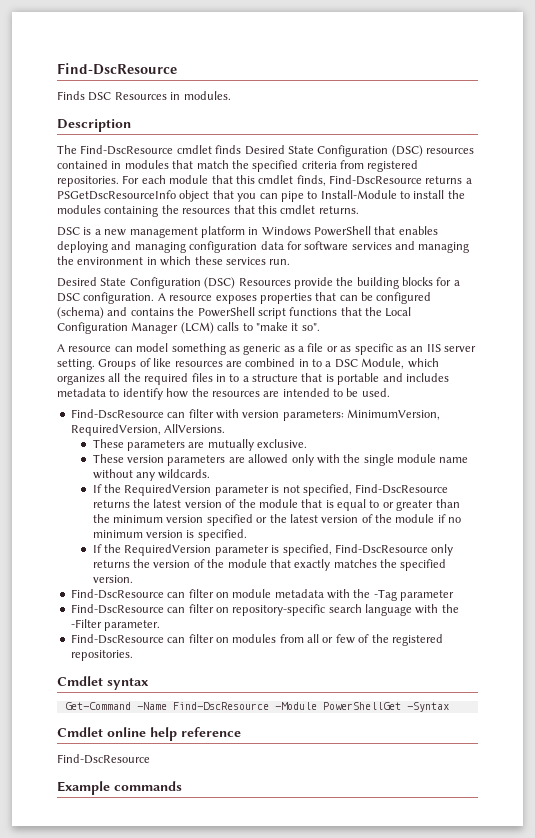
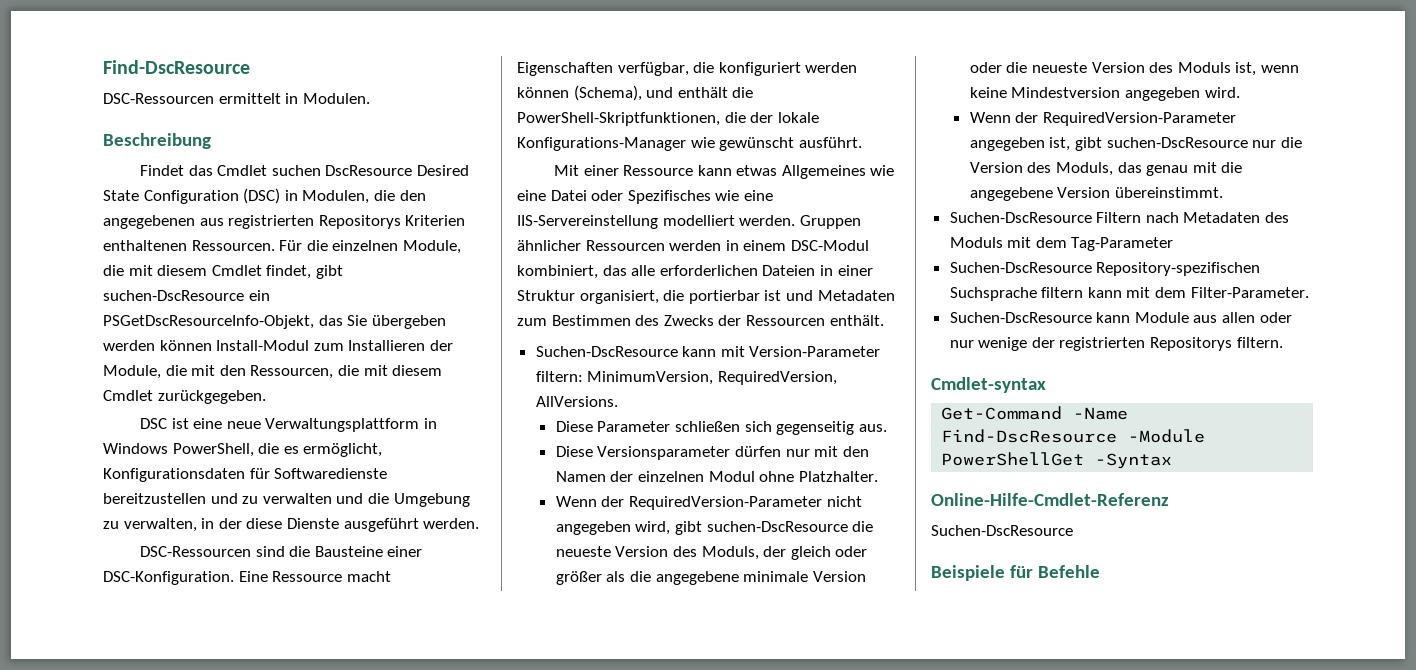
[57,63,177,75] [57,91,231,101] [57,119,131,132] [57,145,474,157] [57,160,419,172] [57,175,472,187] [57,190,465,202] [57,205,359,217] [57,226,438,238] [57,241,470,253] [57,256,291,266] [57,277,460,289] [57,292,432,304] [57,307,412,319] [57,322,320,334] [57,343,476,355] [57,358,439,370] [57,373,449,385] [57,388,390,400] [70,409,440,421] [70,424,226,436] [92,439,308,451] [92,454,469,466] [92,469,211,481] [92,484,449,496] [92,499,460,511] [92,514,462,526] [92,529,247,541] [92,544,454,556] [92,559,447,571] [92,575,133,583] [70,589,455,601] [70,604,459,616] [70,619,161,631] [70,634,443,646] [70,650,133,661] [57,676,149,690] Find-DscResource // Finds DSC Resources in modules. // Description // The Find-DscResource cmdlet finds Desired State Configuration (DSC) resources contained in modules that match the specified criteria from registered repositories. For each module that this cmdlet finds, Find-DscResource returns a PSGetDscResourceInfo object that you can pipe to Install-Module to install the modules containing the resources that this cmdlet returns. // DSC is a new management platform in Windows PowerShell that enables deploying and managing configuration data for software services and managing the environment in which these services run. // Desired State Configuration (DSC) Resources provide the building blocks for a DSC configuration. A resource exposes properties that can be configured (schema) and contains the PowerShell script functions that the Local Configuration Manager (LCM) calls to "make it so". // A resource can model something as generic as a file or as specific as an IIS server setting. Groups of like resources are combined in to a DSC Module, which organizes all the required files in to a structure that is portable and includes metadata to identify how the resources are intended to be used. // Find-DscResource can filter with version parameters: MinimumVersion, RequiredVersion, AllVersions. // These parameters are mutually exclusive. // These version parameters are allowed only with the single module name without any wildcards. // If the RequiredVersion parameter is not specified, Find-DscResource returns the latest version of the module that is equal to or greater than the minimum version specified or the latest version of the module if no minimum version is specified. // If the RequiredVersion parameter is specified, Find-DscResource only returns the version of the module that exactly matches the specified version. // Find-DscResource can filter on module metadata with the -Tag parameter // Find-DscResource can filter on repository-specific search language with the -Filter parameter. // Find-DscResource can filter on modules from all or few of the registered repositories. // Cmdlet syntax -> [103,60,250,74] [103,93,370,104] [103,133,211,149] [139,165,469,176] [103,188,426,204] [103,215,466,229] [103,240,461,254] [103,265,343,279] [103,290,270,301] [103,315,446,329] [103,340,453,351] [103,365,443,379] [103,390,266,404] [139,418,437,432] [103,443,383,457] [103,468,388,482] [103,493,470,507] [103,518,480,532] [139,546,423,557] [103,571,391,585] [517,62,858,76] [517,85,754,101] [517,112,819,126] [517,137,862,151] [553,165,895,179] [517,190,773,204] [517,215,861,229] [517,240,869,251] [517,265,873,279] [517,290,895,304] [517,315,884,326] [535,346,881,357] [535,371,837,385] [535,396,618,407] [555,421,887,435] [555,446,869,460] [555,471,878,482] [555,496,862,510] [555,521,874,535] [555,546,868,560] [555,571,866,585] [969,62,1299,76] [969,87,1240,101] [969,112,1236,126] [969,137,1302,151] [969,162,1243,176] [969,187,1223,201] [949,212,1290,223] [949,237,1174,251] [949,262,1261,276] [949,287,1309,301] [949,312,1292,323] [949,337,1283,351] [931,377,1046,393] Find-DscResource // DSC-Ressourcen ermittelt in Modulen. // Beschreibung // Findet das Cmdlet suchen DscResource Desired State Configuration (DSC) in Modulen, die den angegebenen aus registrierten Repositorys Kriterien enthaltenen Ressourcen. Für die einzelnen Module, die mit diesem Cmdlet findet, gibt suchen-DscResource ein PSGetDscResourceInfo-Objekt, das Sie übergeben werden können Install-Modul zum Installieren der Module, die mit den Ressourcen, die mit diesem Cmdlet zurückgegeben. // DSC ist eine neue Verwaltungsplattform in Windows PowerShell, die es ermöglicht, Konfigurationsdaten für Softwaredienste bereitzustellen und zu verwalten und die Umgebung zu verwalten, in der diese Dienste ausgeführt werden. // DSC-Ressourcen sind die Bausteine einer DSC-Konfiguration. Eine Ressource macht Eigenschaften verfügbar, die konfiguriert werden können (Schema), und enthält die PowerShell-Skriptfunktionen, die der lokale Konfigurations-Manager wie gewünscht ausführt. // Mit einer Ressource kann etwas Allgemeines wie eine Datei oder Spezifisches wie eine IIS-Servereinstellung modelliert werden. Gruppen ähnlicher Ressourcen werden in einem DSC-Modul kombiniert, das alle erforderlichen Dateien in einer Struktur organisiert, die portierbar ist und Metadaten zum Bestimmen des Zwecks der Ressourcen enthält. // Suchen-DscResource kann mit Version-Parameter filtern: MinimumVersion, RequiredVersion, AllVersions. // Diese Parameter schließen sich gegenseitig aus. // Diese Versionsparameter dürfen nur mit den Namen der einzelnen Modul ohne Platzhalter. // Wenn der RequiredVersion-Parameter nicht angegeben wird, gibt suchen-DscResource die neueste Version des Moduls, der gleich oder größer als die angegebene minimale Version oder die neueste Version des Moduls ist, wenn keine Mindestversion angegeben wird. // Wenn der RequiredVersion-Parameter angegeben ist, gibt suchen-DscResource nur die Version des Moduls, das genau mit die angegebene Version übereinstimmt. // Suchen-DscResource Filtern nach Metadaten des Moduls mit dem Tag-Parameter // Suchen-DscResource Repository-spezifischen Suchsprache filtern kann mit dem Filter-Parameter. // Suchen-DscResource kann Module aus allen oder nur wenige der registrierten Repositorys filtern. // Cmdlet-syntax
[57,727,241,741] [57,754,150,764] [57,781,182,795] Cmdlet online help reference // Find-DscResource // Example commands -> [931,493,1169,506] [931,525,1073,536] [931,565,1100,581] Online-Hilfe-Cmdlet-Referenz // Suchen-DscResource // Beispiele für Befehle

